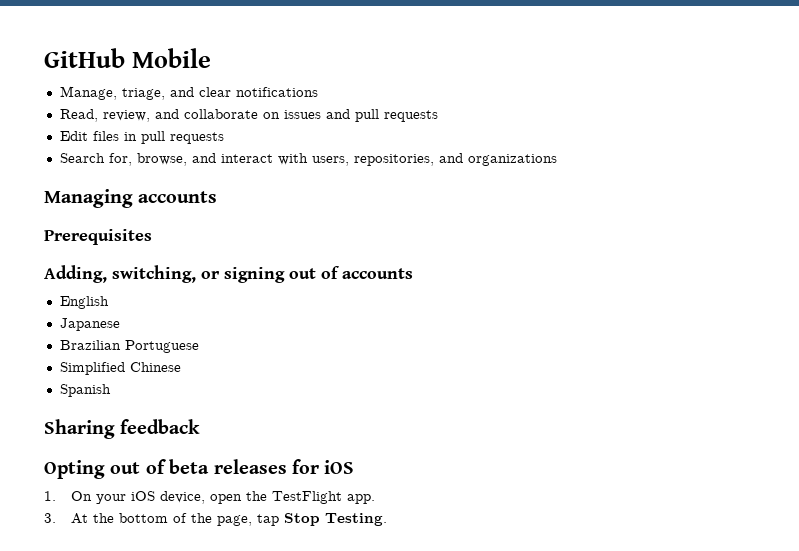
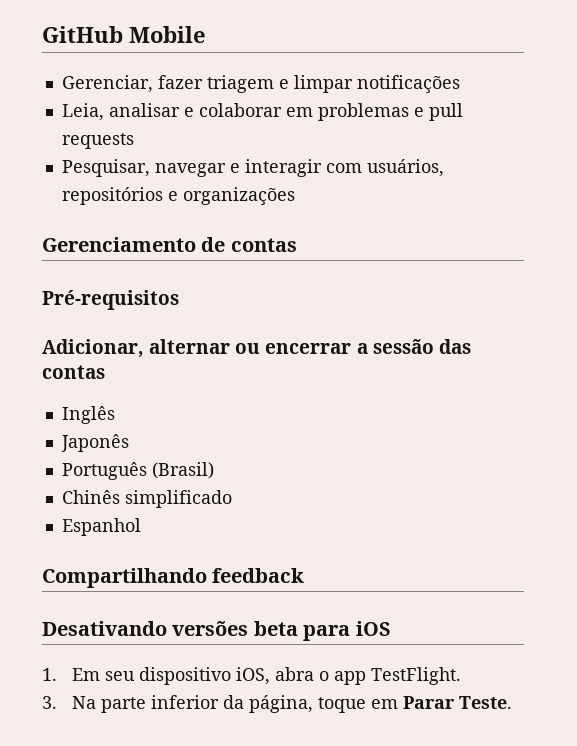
[59,86,318,100] [59,109,438,122] [59,131,224,144] [59,153,557,166] [44,189,218,208] [44,229,152,245] [44,265,413,283] [59,296,109,309] [59,318,120,331] [59,340,199,353] [59,362,181,375] [59,384,111,397] [44,419,201,439] [44,459,355,479] [44,491,376,504] [44,513,388,526] Manage, triage, and clear notifications // Read, review, and collaborate on issues and pull requests // Edit files in pull requests // Search for, browse, and interact with users, repositories, and organizations // Managing accounts // Prerequisites // Adding, switching, or signing out of accounts // English // Japanese // Brazilian Portuguese // Simplified Chinese // Spanish // Sharing feedback // Opting out of beta releases for iOS // 1. On your iOS device, open the TestFlight app. // 3. At the bottom of the page, tap Stop Testing. -> [61,75,460,93] [61,103,463,121] [61,133,134,149] [61,159,444,177] [61,187,295,205] [42,237,297,252] [42,290,179,310] [42,339,471,358] [42,365,105,379] [61,406,115,424] [60,434,129,452] [61,462,214,480] [61,490,232,508] [61,518,141,536] [42,568,305,588] [42,621,391,641] [42,667,462,685] [42,695,513,713] Gerenciar, fazer triagem e limpar notificações // Leia, analisar e colaborar em problemas e pull requests // Pesquisar, navegar e interagir com usuários, repositórios e organizações // Gerenciamento de contas // Pré-requisitos // Adicionar, alternar ou encerrar a sessão das contas // Inglês // Japonês // Português (Brasil) // Chinês simplificado // Espanhol // Compartilhando feedback // Desativando versões beta para iOS // 1. Em seu dispositivo iOS, abra o app TestFlight. // 3. Na parte inferior da página, toque em Parar Teste.

